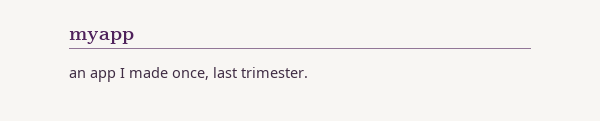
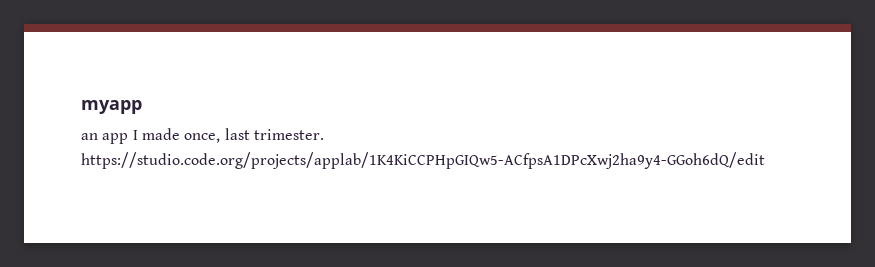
(308, 72) none -> [81,152,765,169] https://studio.code.org/projects/applab/1K4KiCCPHpGIQw5-ACfpsA1DPcXwj2ha9y4-GGoh6dQ/edit

